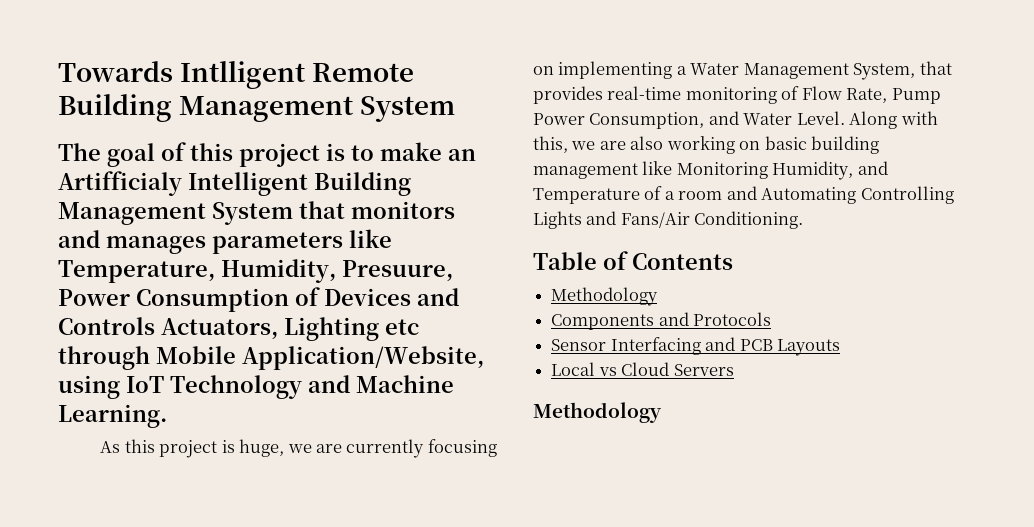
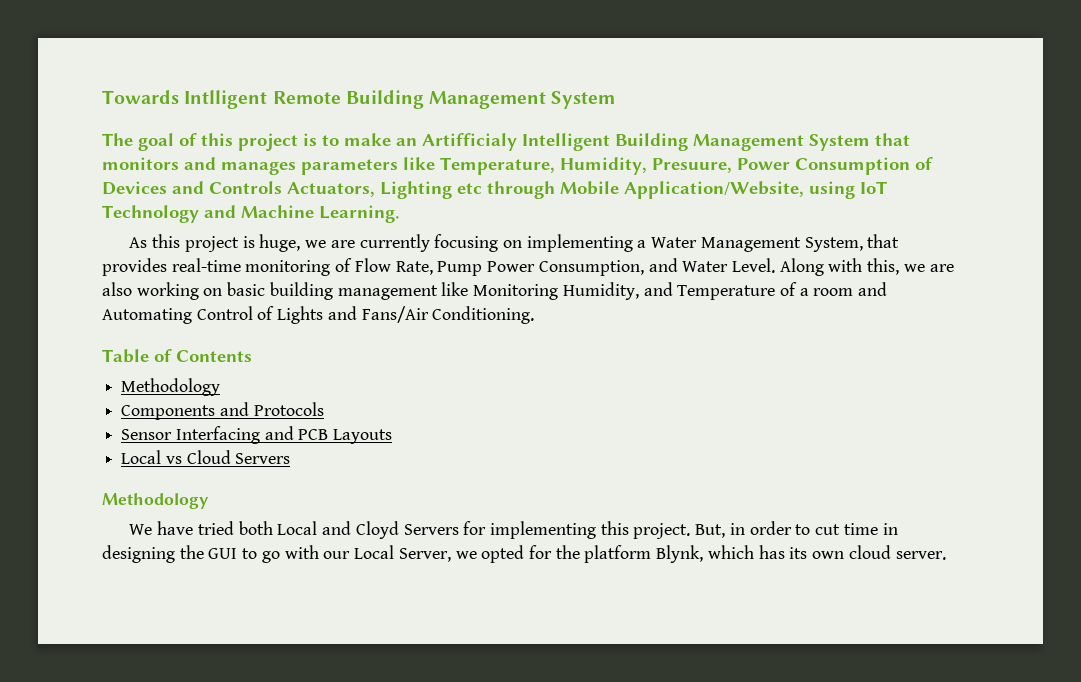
[860,186,954,204] Controlling -> [196,306,275,320] Control of
(662, 412) none -> [129,521,898,539] [102,545,946,563] // We have tried both Local and Cloyd Servers for implementing this project. But, in order to cut time in designing the GUI to go with our Local Server, we opted for the platform Blynk, which has its own cloud server.

